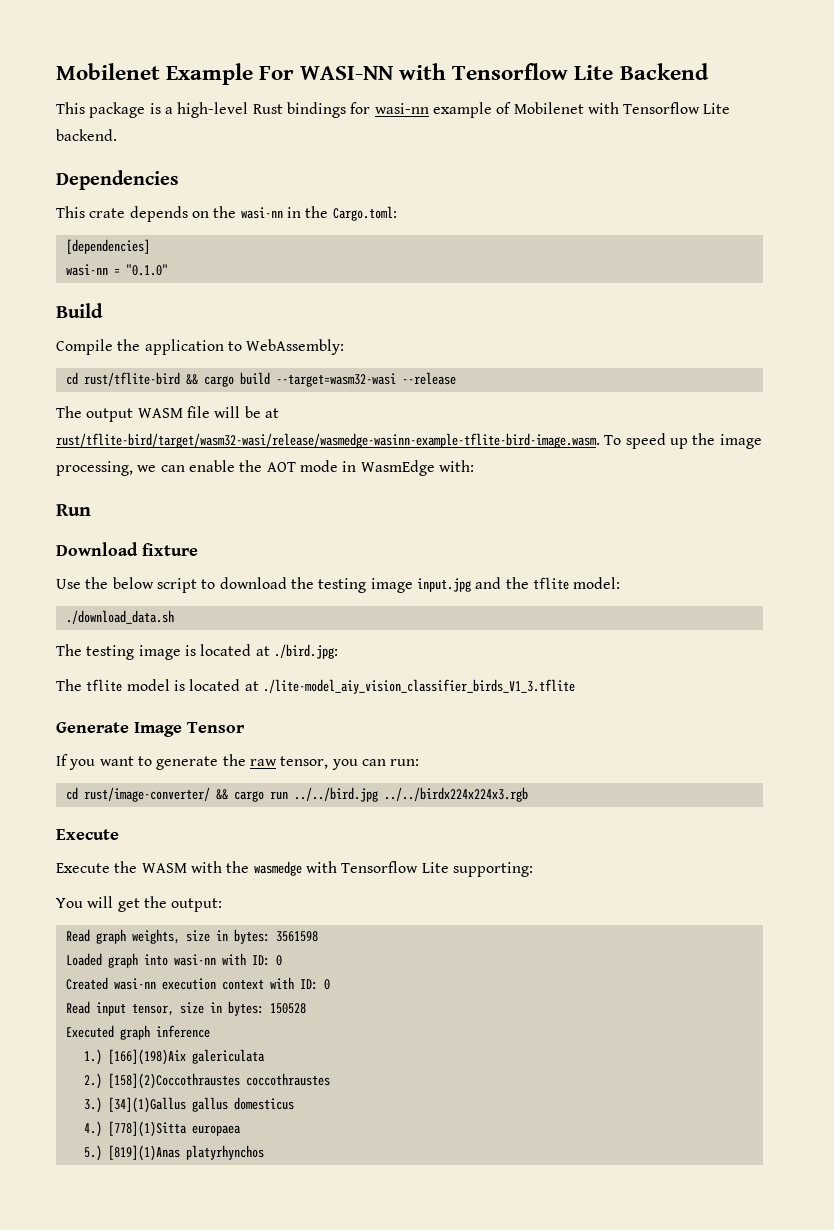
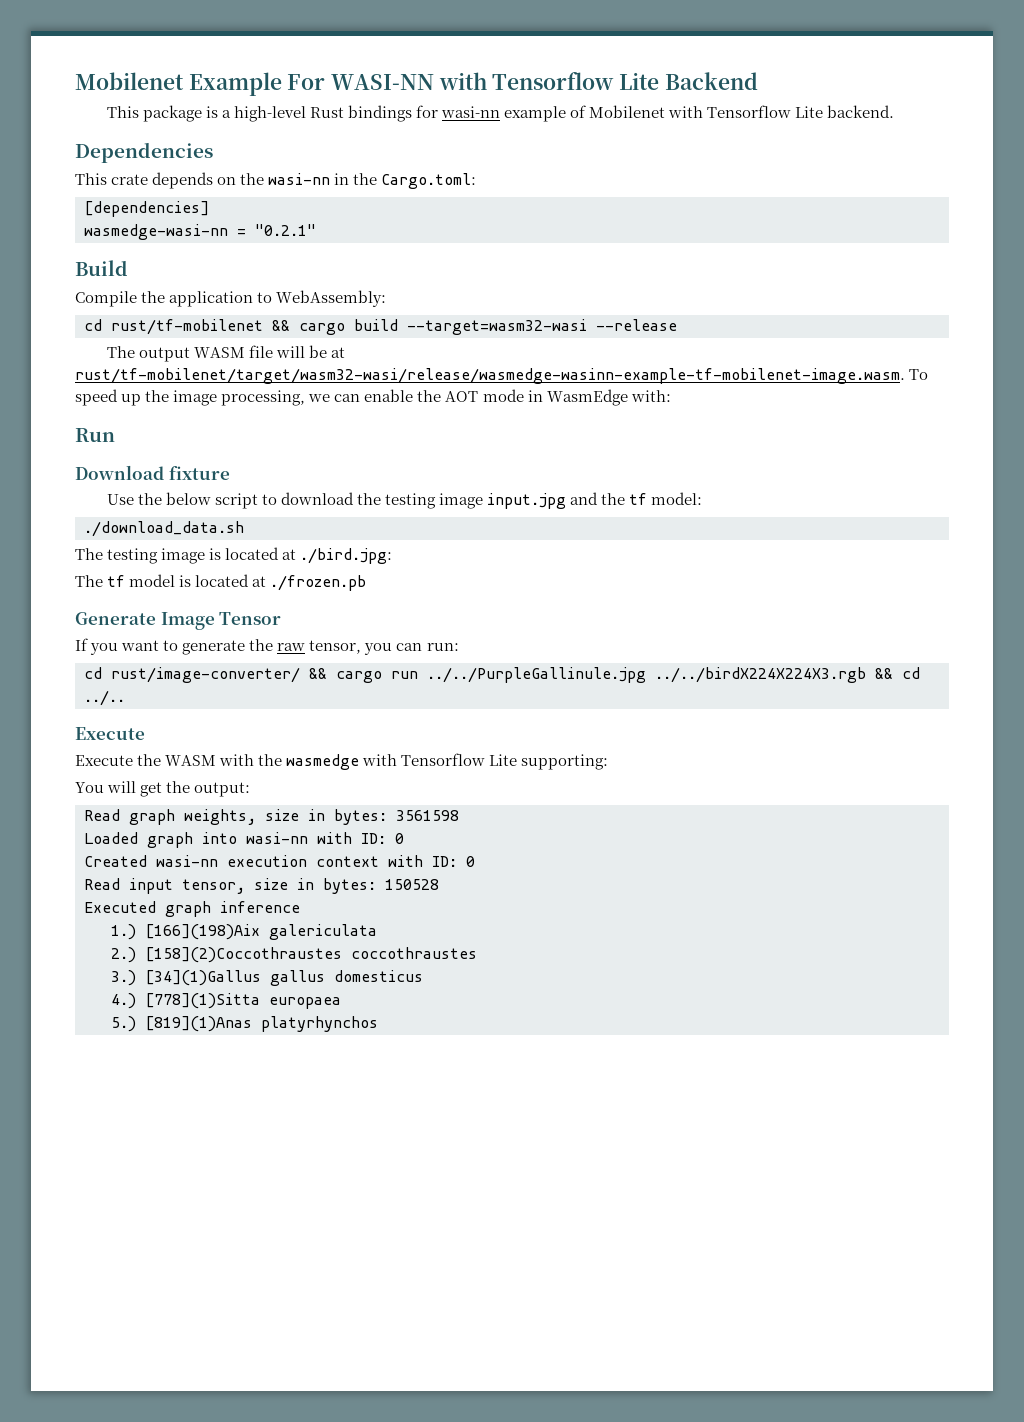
[65,264,168,276] wasi-nn = "0.1.0" -> [84,224,316,240] wasmedge-wasi-nn = "0.2.1"
[83,372,180,386] rust/tflite-bird -> [111,319,263,335] rust/tf-mobilenet
[56,433,600,448] rust/tflite-bird/target/wasm32-wasi/release/wasmedge-wasinn-example-tflite-bird-image.wasm. -> [75,368,905,384] rust/tf-mobilenet/target/wasm32-wasi/release/wasmedge-wasinn-example-tf-mobilenet-image.wasm.
[532,577,569,590] tflite -> [629,493,648,505] tf
[86,679,123,692] tflite -> [107,575,126,587] tf
[262,679,575,694] ./lite-model_aiy_vision_classifier_birds_V1_3.tflite -> [270,575,367,591] ./frozen.pb
[293,787,528,802] ../../bird.jpg ../../birdx224x224x3.rgb -> [427,667,920,683] [84,690,125,706] ../../PurpleGallinule.jpg ../../birdX224X224X3.rgb && cd ../..

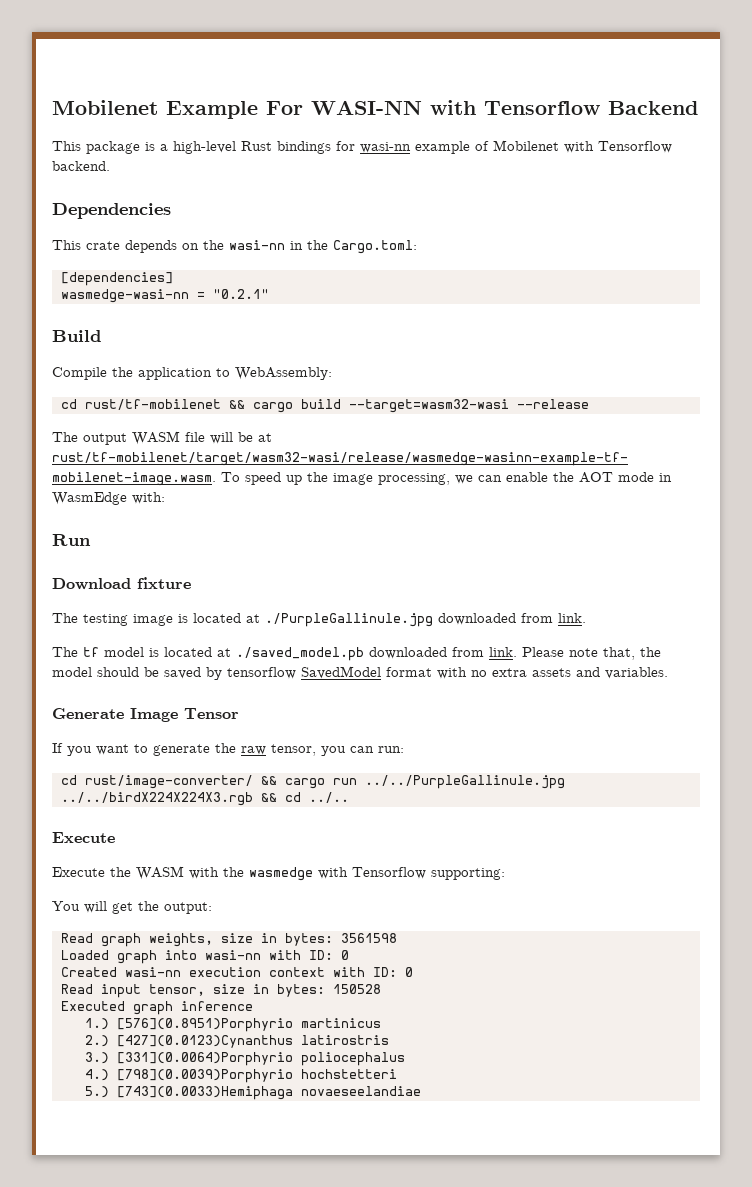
[619,72,660,90] Lite -> (600, 108) none
[795,106,824,118] Lite -> (672, 147) none
[106,492,703,509] [84,521,244,537] // Use the below script to download the testing image input.jpg and the tf model: // ./download_data.sh -> (191, 583) none
[300,548,393,564] ./bird.jpg: -> [265,613,586,627] ./PurpleGallinule.jpg downloaded from link.
[270,575,367,591] ./frozen.pb -> [236,647,661,661] [52,666,668,680] ./saved_model.pb downloaded from link. Please note that, the model should be saved by tensorflow SavedModel format with no extra assets and variables.
[489,754,518,766] Lite -> (426, 873) none
[145,924,377,940] [166](198)Aix galericulata -> [116,1018,381,1032] [576](0.8951)Porphyrio martinicus
[145,947,477,963] [158](2)Coccothraustes coccothraustes -> [116,1035,389,1048] [427](0.0123)Cynanthus latirostris
[145,970,423,986] [34](1)Gallus gallus domesticus -> [116,1052,405,1066] [331](0.0064)Porphyrio poliocephalus
[145,993,341,1009] [778](1)Sitta europaea -> [116,1069,397,1083] [798](0.0039)Porphyrio hochstetteri
[145,1016,378,1032] [819](1)Anas platyrhynchos -> [116,1086,421,1100] [743](0.0033)Hemiphaga novaeseelandiae

